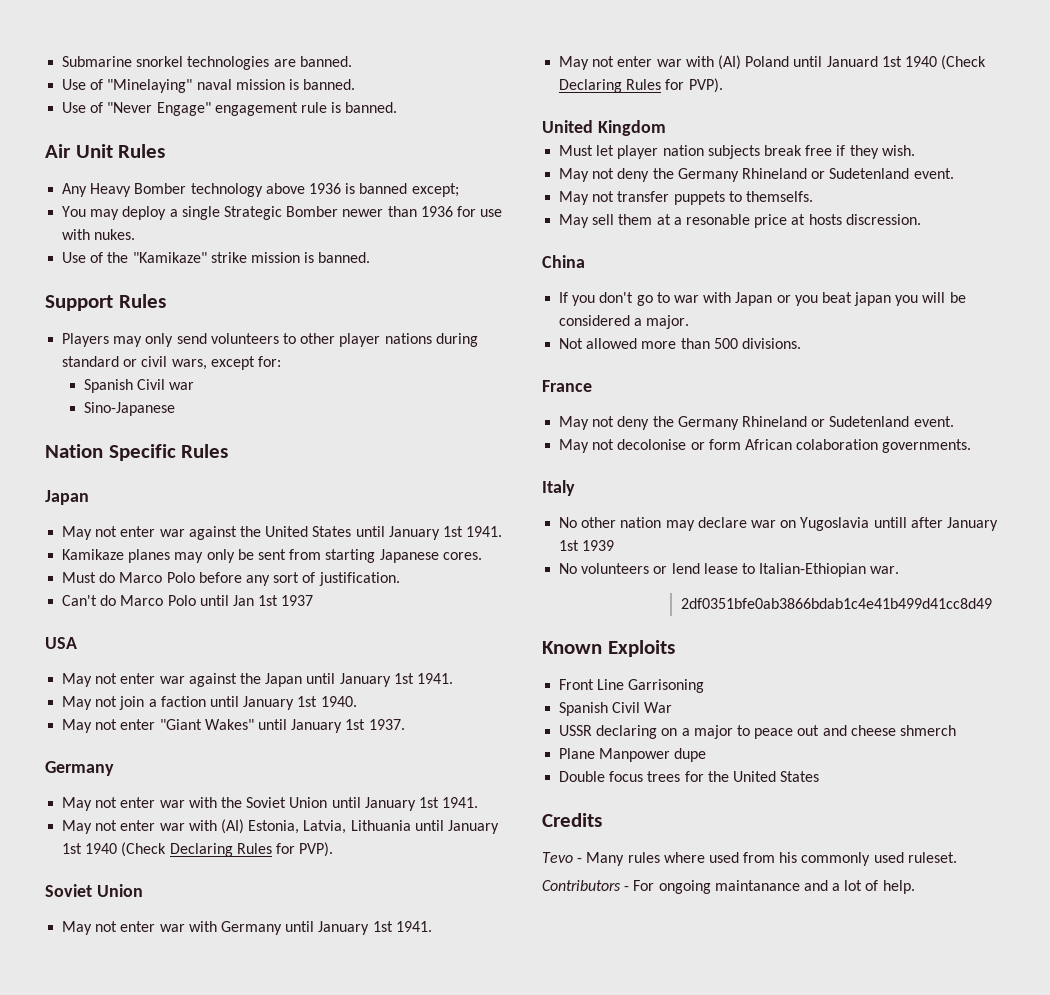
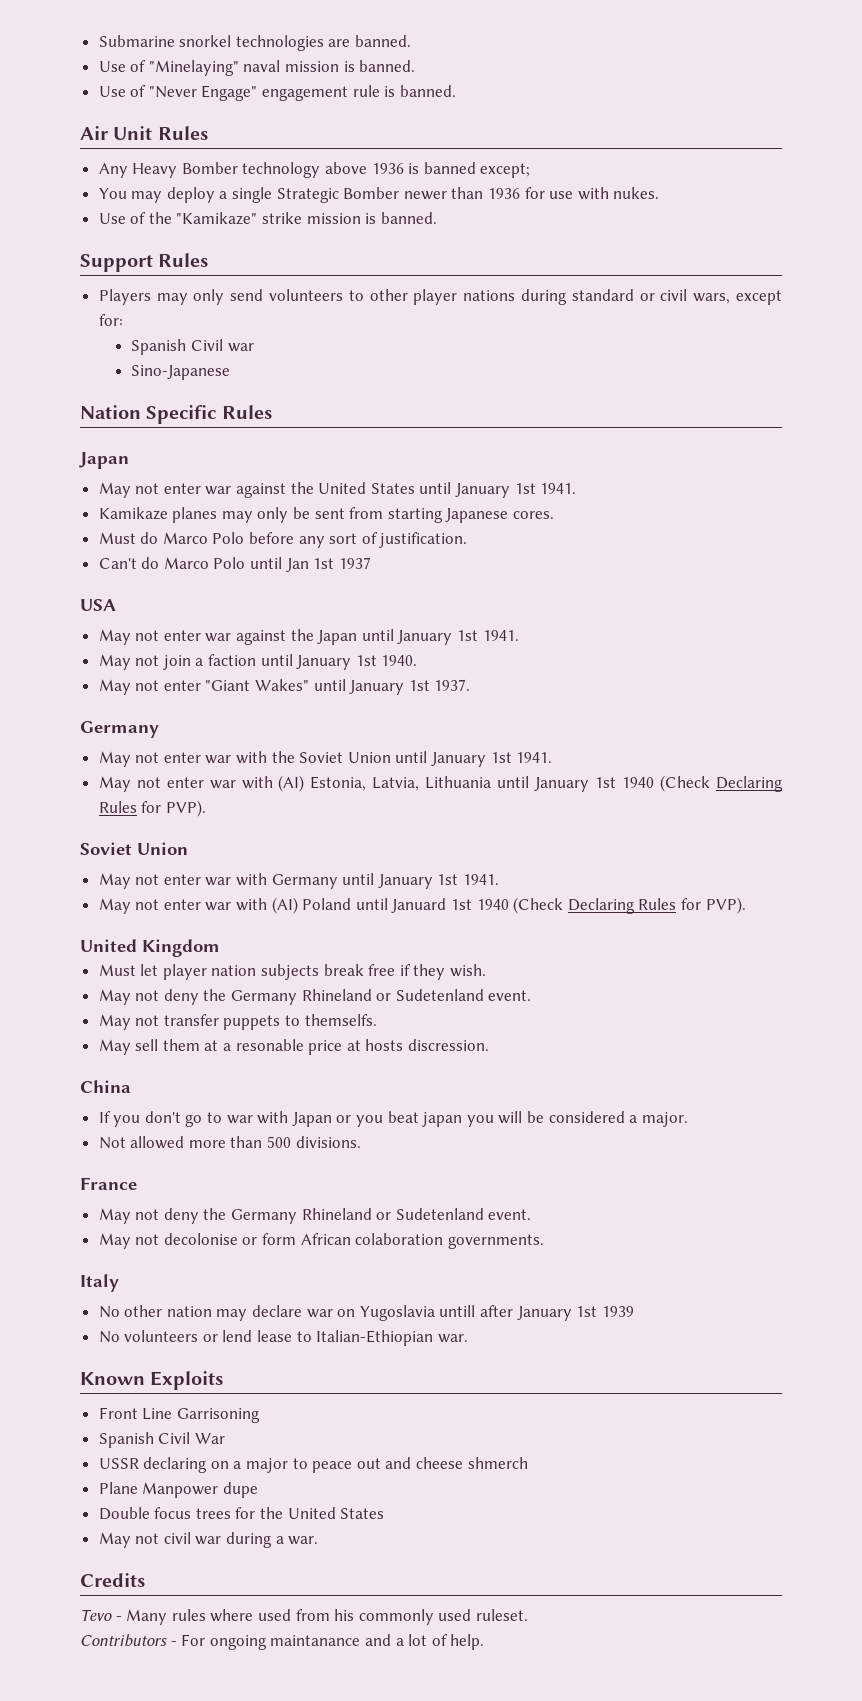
[680,598,992,609] // 2df0351bfe0ab3866bdab1c4e41b499d41cc8d49 -> (468, 1338) none
(820, 776) none -> [98,1532,319,1548] // May not civil war during a war.

